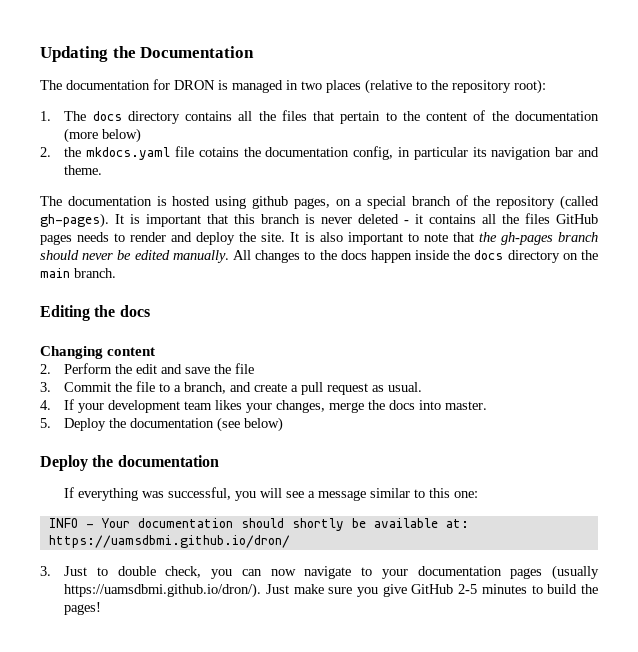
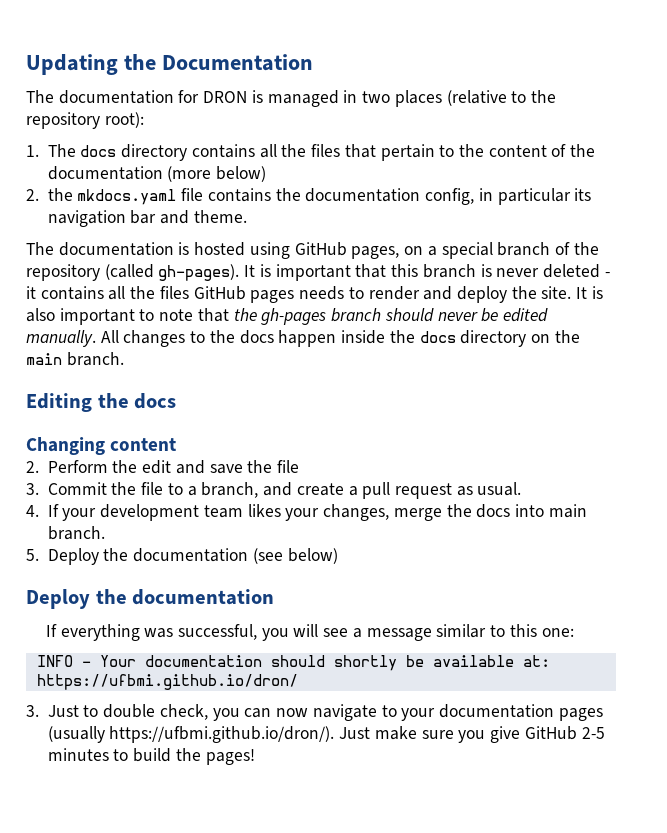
[198,147,239,157] cotains -> [207,188,271,202] contains
[251,196,288,209] github -> [294,242,347,256] GitHub
[445,401,488,410] master. -> [548,504,587,518] [47,526,105,540] main branch.
[48,535,290,548] https://uamsdbmi.github.io/dron/ -> [36,674,298,690] https://ufbmi.github.io/dron/
[64,583,262,598] https://uamsdbmi.github.io/dron/). -> [109,726,335,743] https://ufbmi.github.io/dron/).

